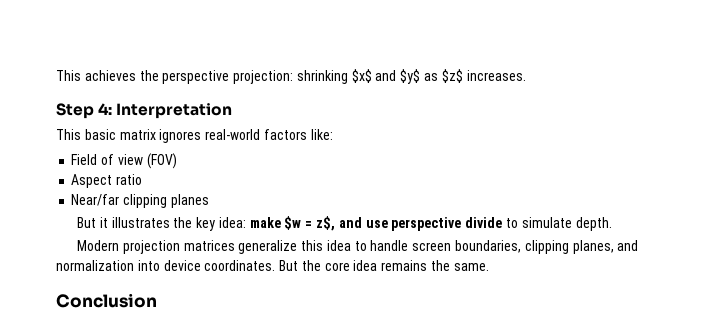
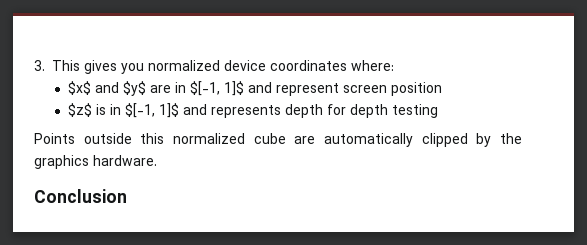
[56,69,526,84] [56,103,233,119] [56,129,333,143] [71,153,177,169] [71,174,143,188] [71,194,209,208] [77,216,612,231] [77,240,639,254] [56,260,489,271] This achieves the perspective projection: shrinking $x$ and $y$ as $z$ increases. // Step 4: Interpretation // This basic matrix ignores real-world factors like: // Field of view (FOV) // Aspect ratio // Near/far clipping planes // But it illustrates the key idea: make $w = z$, and use perspective divide to simulate depth. // Modern projection matrices generalize this idea to handle screen boundaries, clipping planes, and normalization into device coordinates. But the core idea remains the same. -> [34,60,395,74] [67,81,442,96] [67,103,438,118] [34,133,522,147] [34,155,157,169] 3. This gives you normalized device coordinates where: // $x$ and $y$ are in $[-1, 1]$ and represent screen position // $z$ is in $[-1, 1]$ and represents depth for depth testing // Points outside this normalized cube are automatically clipped by the graphics hardware.

